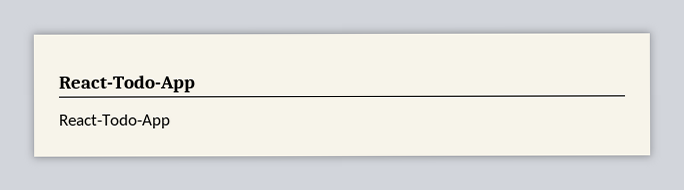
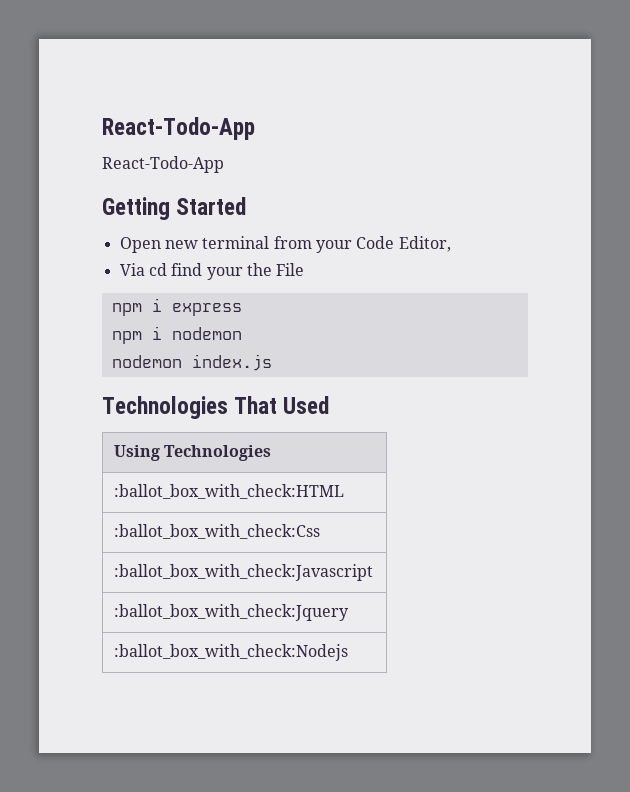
(171, 121) none -> [102,197,247,220] [119,236,451,253] [119,263,305,280] [111,298,242,316] [111,326,242,344] [111,354,272,371] [102,396,330,419] [114,445,272,461] [114,484,345,499] [114,524,321,539] [114,564,374,581] [114,604,350,621] [114,644,349,661] // Getting Started // Open new terminal from your Code Editor, // Via cd find your the File // npm i express // npm i nodemon // nodemon index.js // Technologies That Used // Using Technologies // :ballot_box_with_check:HTML // :ballot_box_with_check:Css // :ballot_box_with_check:Javascript // :ballot_box_with_check:Jquery // :ballot_box_with_check:Nodejs

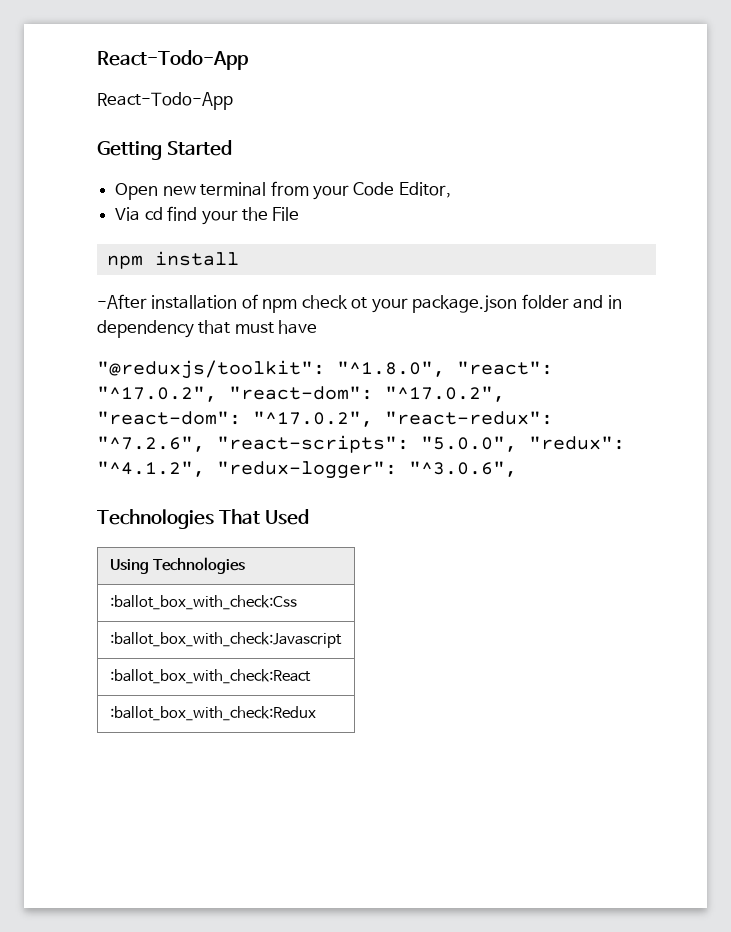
[151,298,242,316] [111,326,242,344] [111,354,272,371] i express // npm i nodemon // nodemon index.js -> [154,251,239,266] [97,294,622,313] [97,320,318,338] [97,360,553,379] [97,386,505,402] [97,411,553,427] [97,435,625,453] [97,461,517,479] install // -After installation of npm check ot your package.json folder and in dependency that must have // "@reduxjs/toolkit": "^1.8.0", "react": "^17.0.2", "react-dom": "^17.0.2", "react-dom": "^17.0.2", "react-redux": "^7.2.6", "react-scripts": "5.0.0", "redux": "^4.1.2", "redux-logger": "^3.0.6",
[114,484,345,499] // :ballot_box_with_check:HTML -> (246, 565) none
[114,604,350,621] [114,644,349,661] :ballot_box_with_check:Jquery // :ballot_box_with_check:Nodejs -> [109,669,311,684] [109,706,316,721] :ballot_box_with_check:React // :ballot_box_with_check:Redux

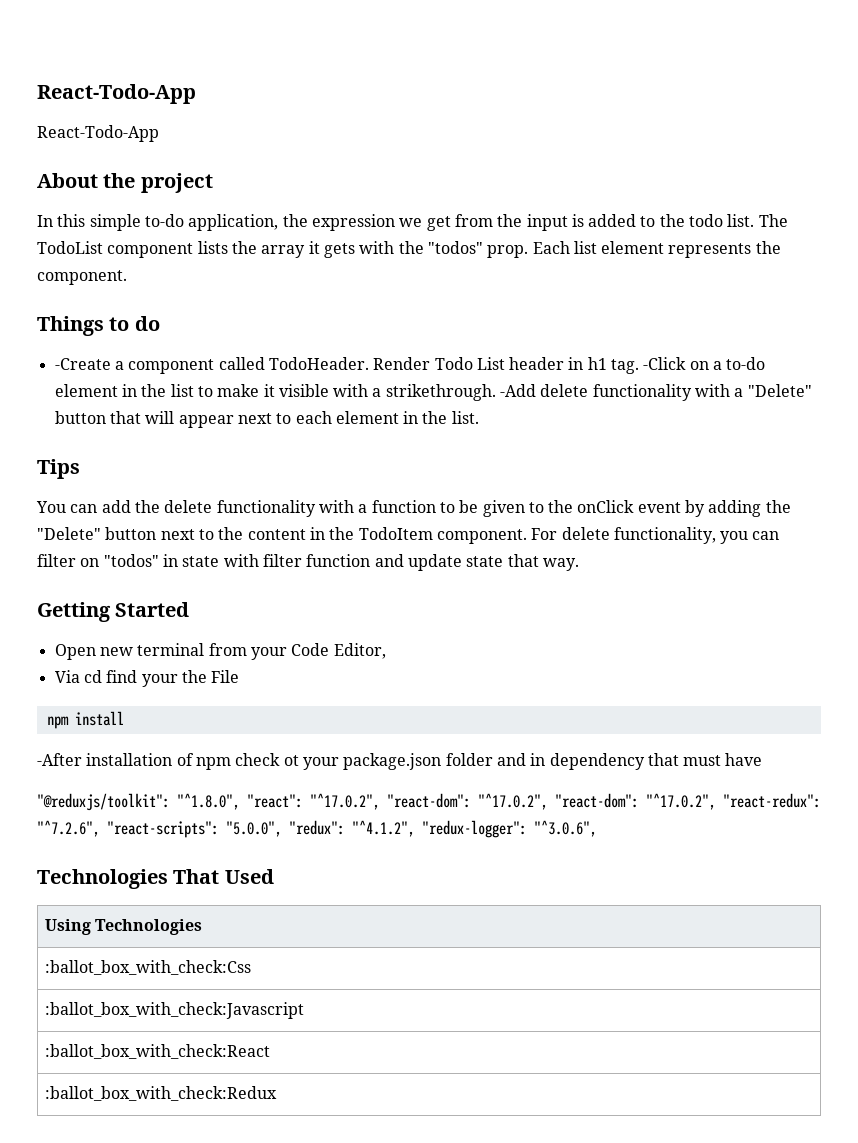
(233, 101) none -> [37,173,213,193] [37,214,788,231] [37,241,781,258] [37,270,127,285] [37,316,160,336] [54,357,766,374] [54,384,812,401] [54,411,479,428] [37,459,80,479] [36,500,791,517] [37,527,780,544] [37,554,579,571] // About the project // In this simple to-do application, the expression we get from the input is added to the todo list. The TodoList component lists the array it gets with the "todos" prop. Each list element represents the component. // Things to do // -Create a component called TodoHeader. Render Todo List header in h1 tag. -Click on a to-do element in the list to make it visible with a strikethrough. -Add delete functionality with a "Delete" button that will appear next to each element in the list. // Tips // You can add the delete functionality with a function to be given to the onClick event by adding the "Delete" button next to the content in the TodoItem component. For delete functionality, you can filter on "todos" in state with filter function and update state that way.

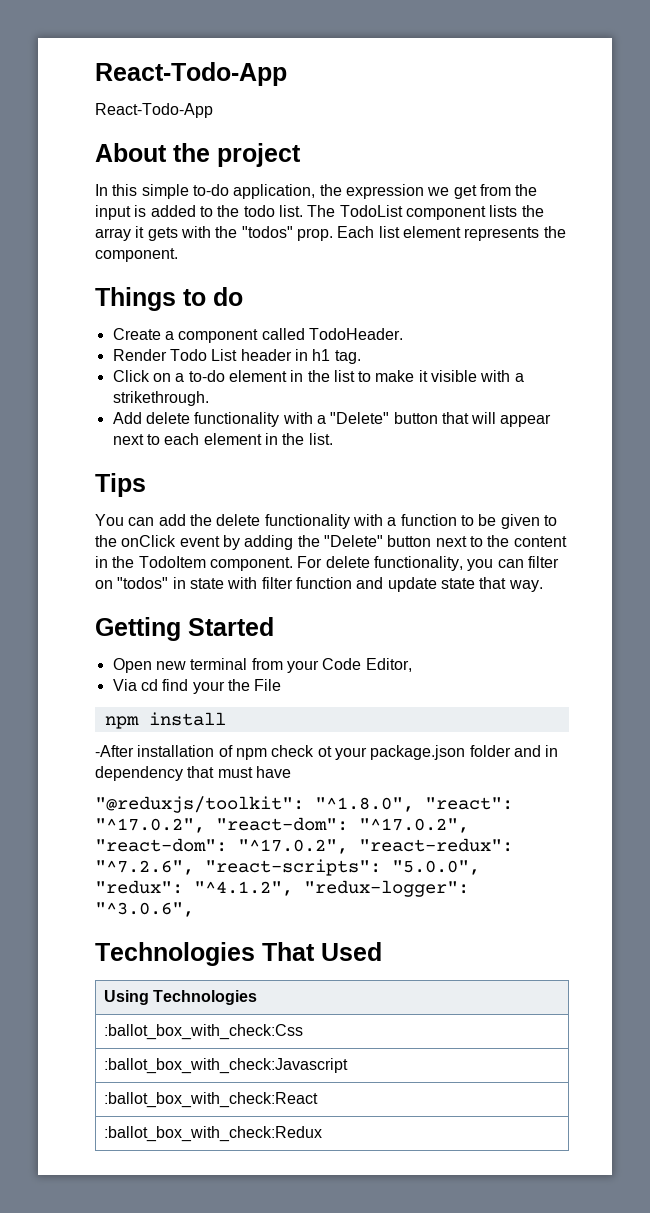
[54,358,111,370] -Create -> [112,328,161,340] Create
(369, 363) none -> (403, 334) //
[643,357,687,370] -Click -> [112,370,150,382] // Click
[500,384,537,397] -Add -> [112,412,142,424] // Add

